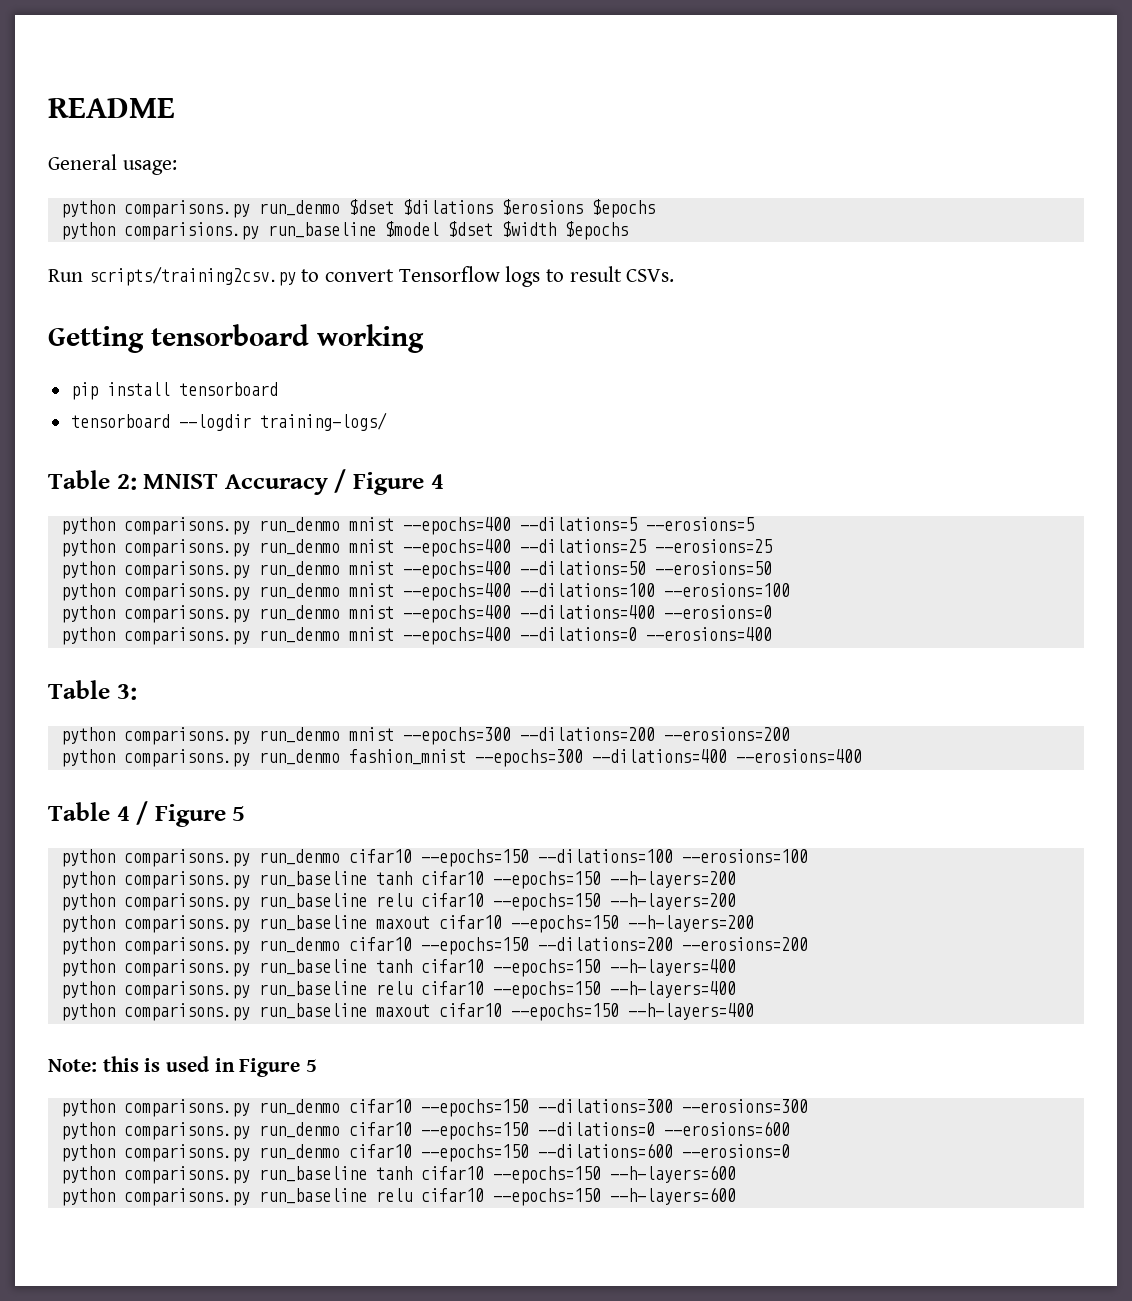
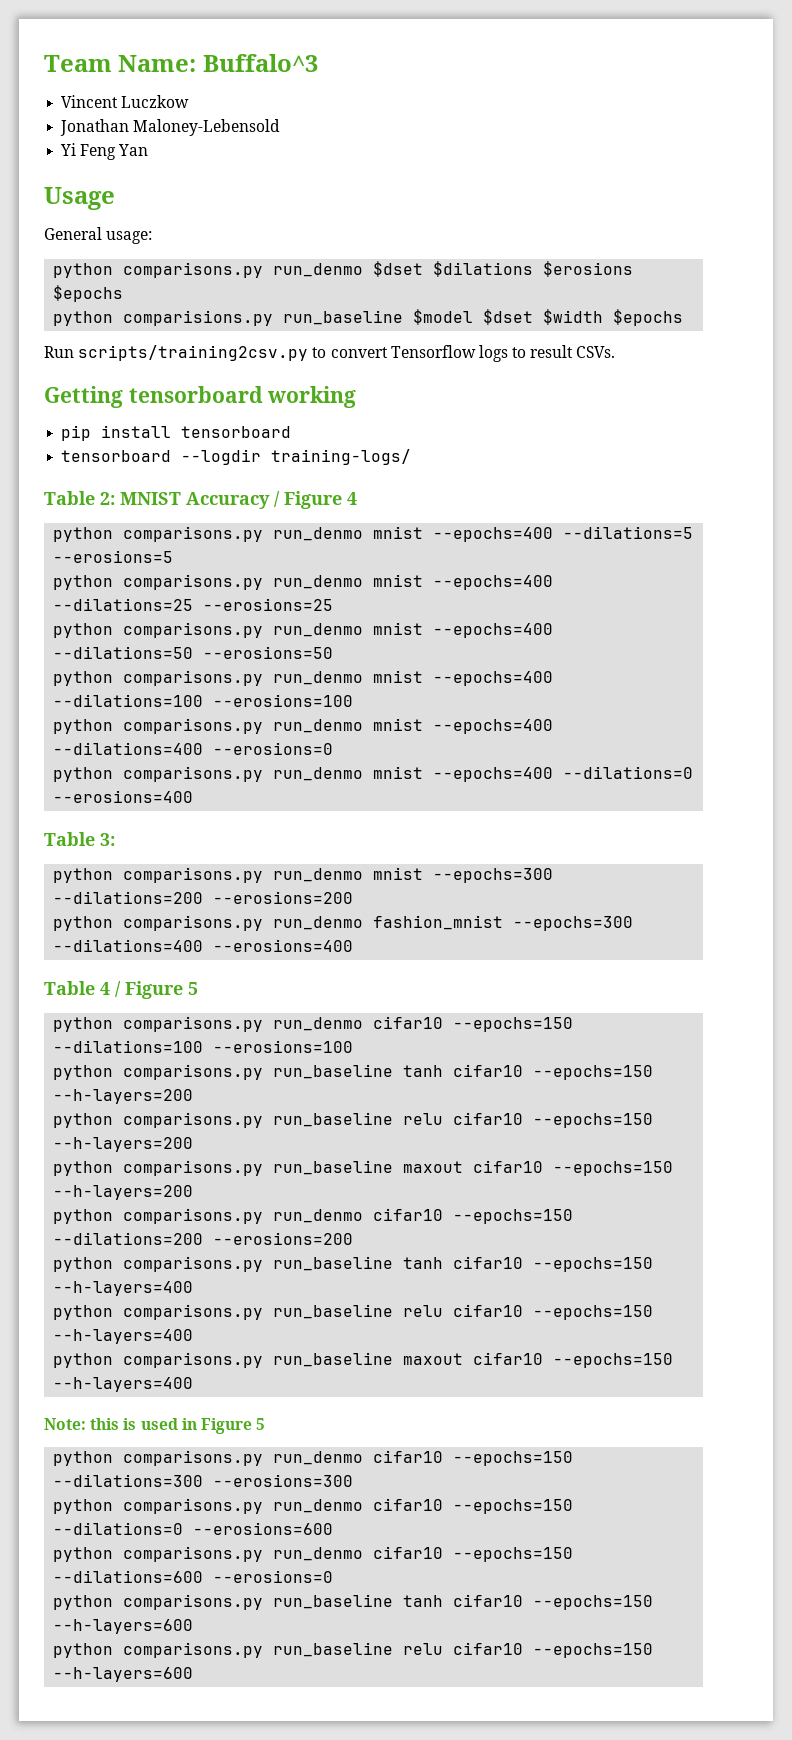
[48,98,175,118] README -> [44,54,318,72] [61,95,190,108] [60,119,281,136] [60,143,149,160] [44,187,115,210] Team Name: Buffalo^3 // Vincent Luczkow // Jonathan Maloney-Lebensold // Yi Feng Yan // Usage

